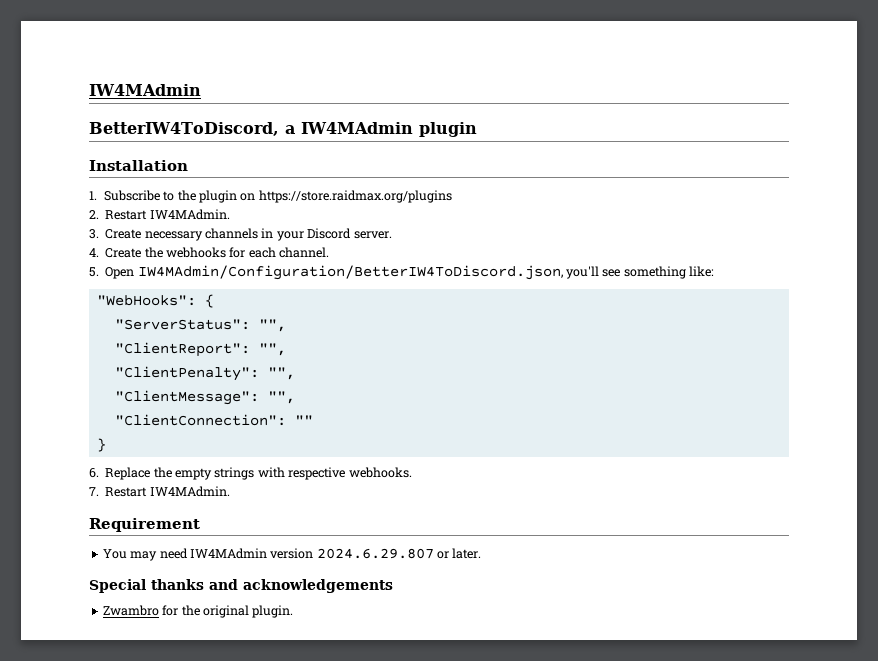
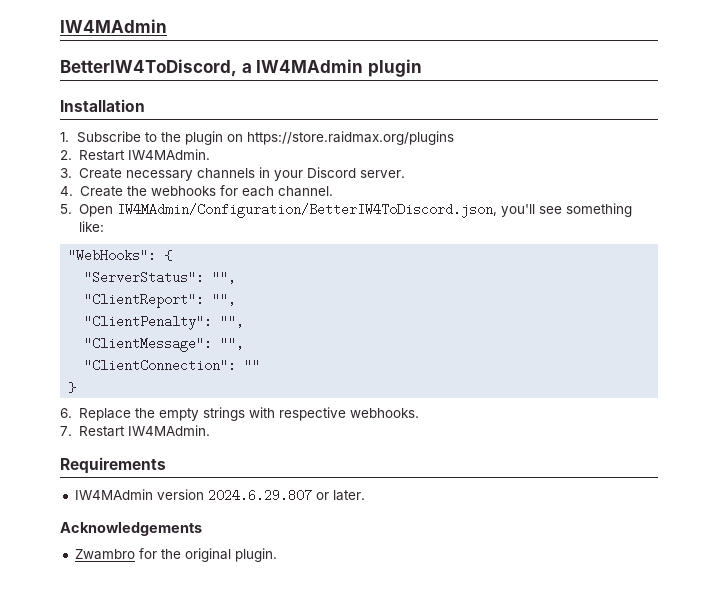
[89,518,200,532] [102,548,188,561] Requirement // You may need -> [60,457,166,474] Requirements //
[89,579,393,593] Special thanks and acknowledgements -> [60,522,202,536] Acknowledgements

